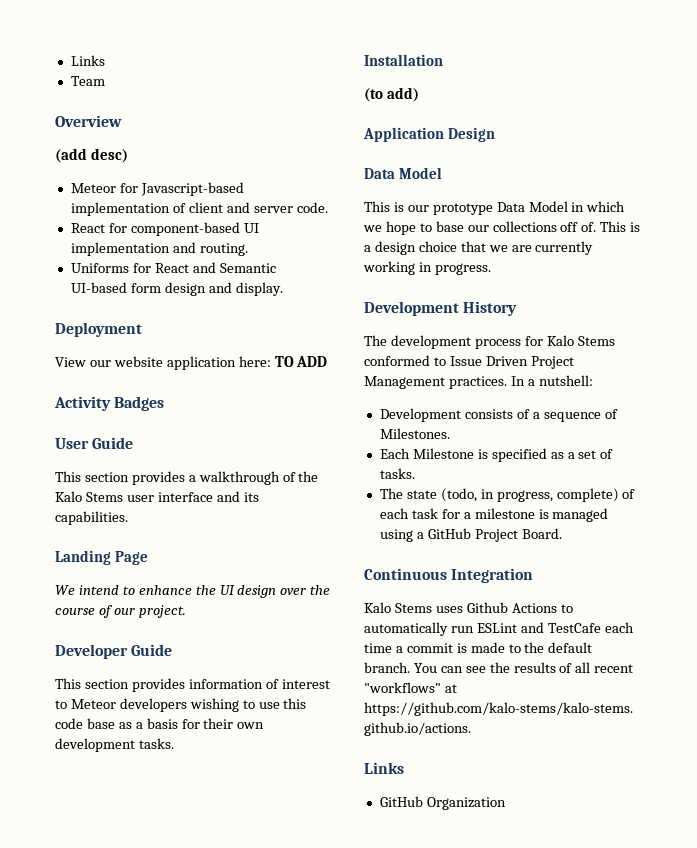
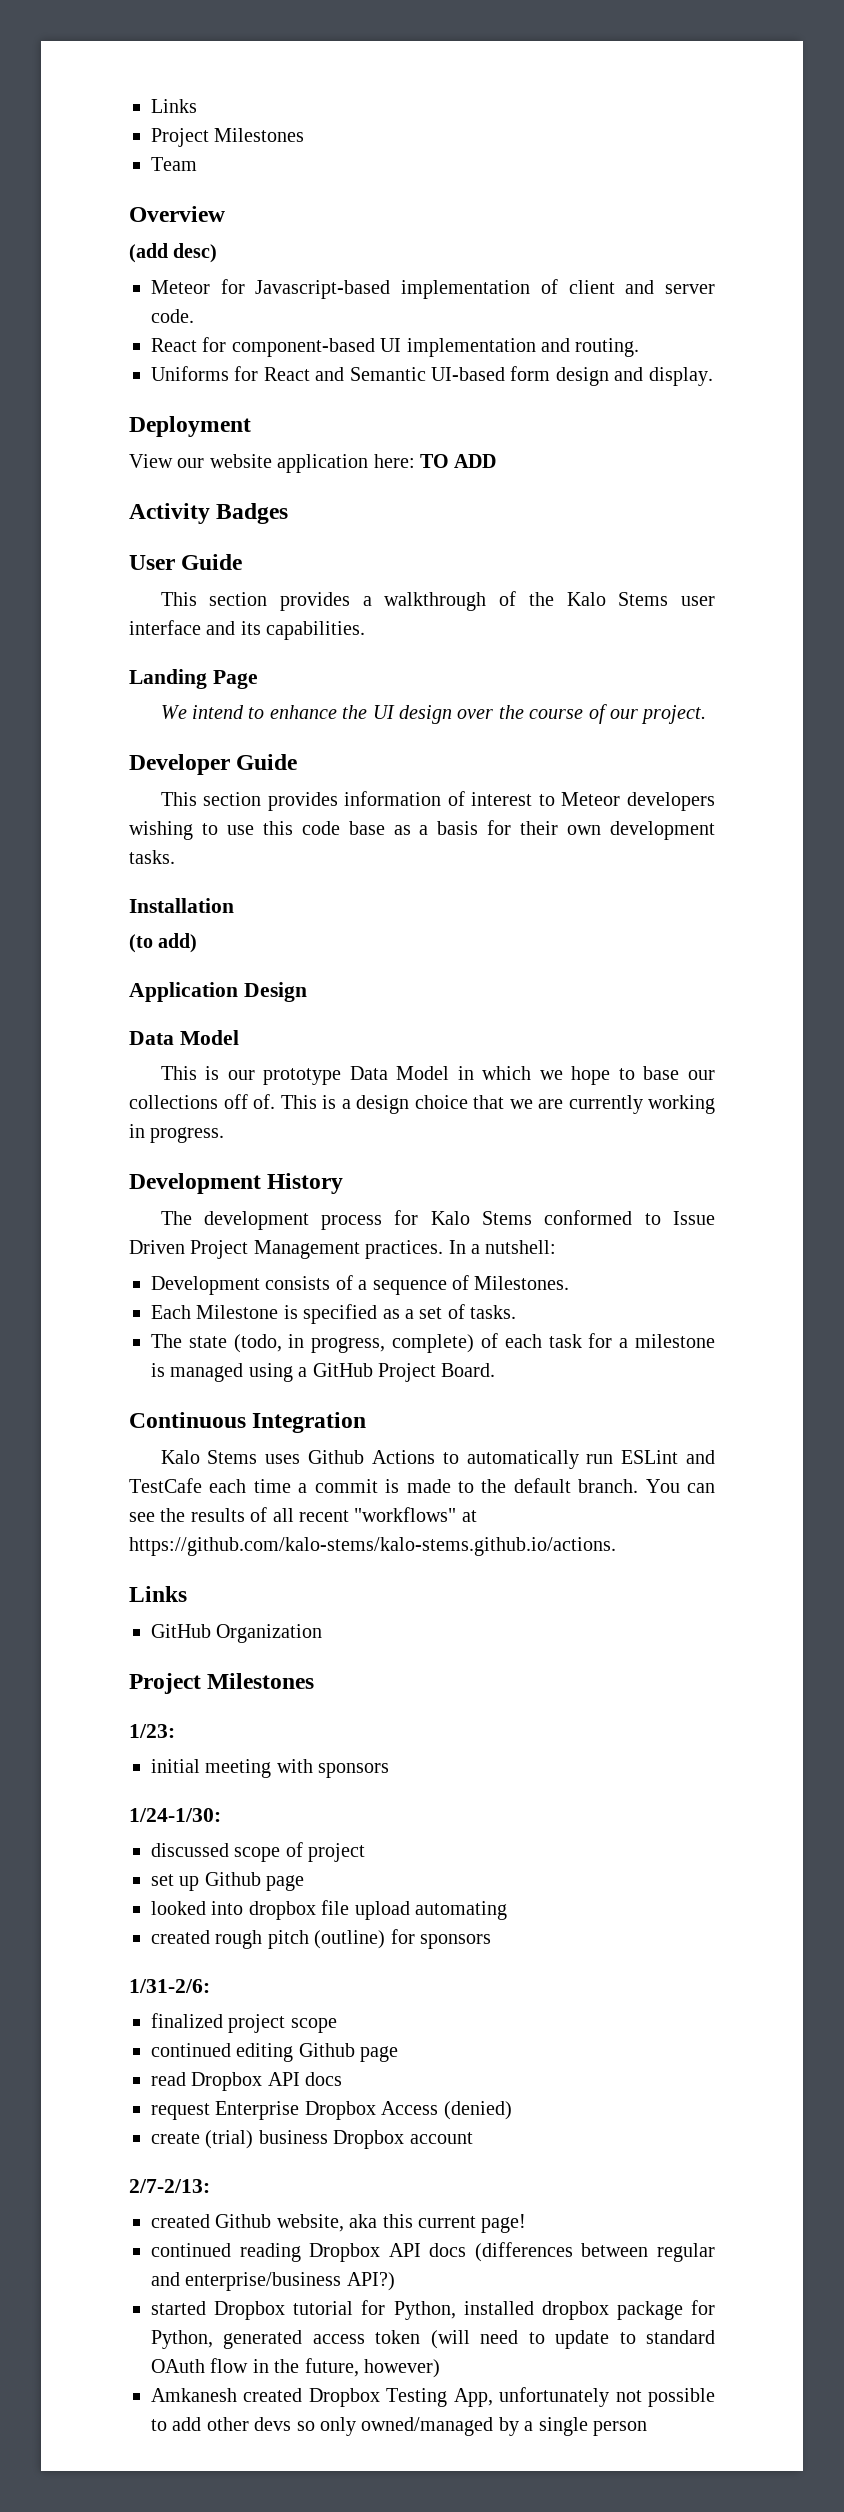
[70,55,105,66] Links -> [151,99,197,113] [151,128,305,147] Links // Project Milestones
(506, 803) none -> [129,1673,315,1694] [129,1724,175,1738] [151,1759,390,1778] [129,1808,221,1822] [151,1842,366,1862] [151,1872,305,1891] [151,1900,507,1920] [151,1929,491,1949] [129,1979,210,1993] [151,2013,337,2033] [151,2043,399,2062] [151,2072,343,2091] [151,2101,512,2120] [151,2130,473,2149] [129,2179,210,2193] [151,2214,527,2233] [151,2242,715,2262] [151,2272,395,2291] [151,2300,715,2320] [151,2330,716,2349] [151,2358,440,2378] [151,2387,716,2407] [151,2417,647,2436] // Project Milestones // 1/23: // initial meeting with sponsors // 1/24-1/30: // discussed scope of project // set up Github page // looked into dropbox file upload automating // created rough pitch (outline) for sponsors // 1/31-2/6: // finalized project scope // continued editing Github page // read Dropbox API docs // request Enterprise Dropbox Access (denied) // create (trial) business Dropbox account // 2/7-2/13: // created Github website, aka this current page! // continued reading Dropbox API docs (differences between regular and enterprise/business API?) // started Dropbox tutorial for Python, installed dropbox package for Python, generated access token (will need to update to standard OAuth flow in the future, however) // Amkanesh created Dropbox Testing App, unfortunately not possible to add other devs so only owned/managed by a single person

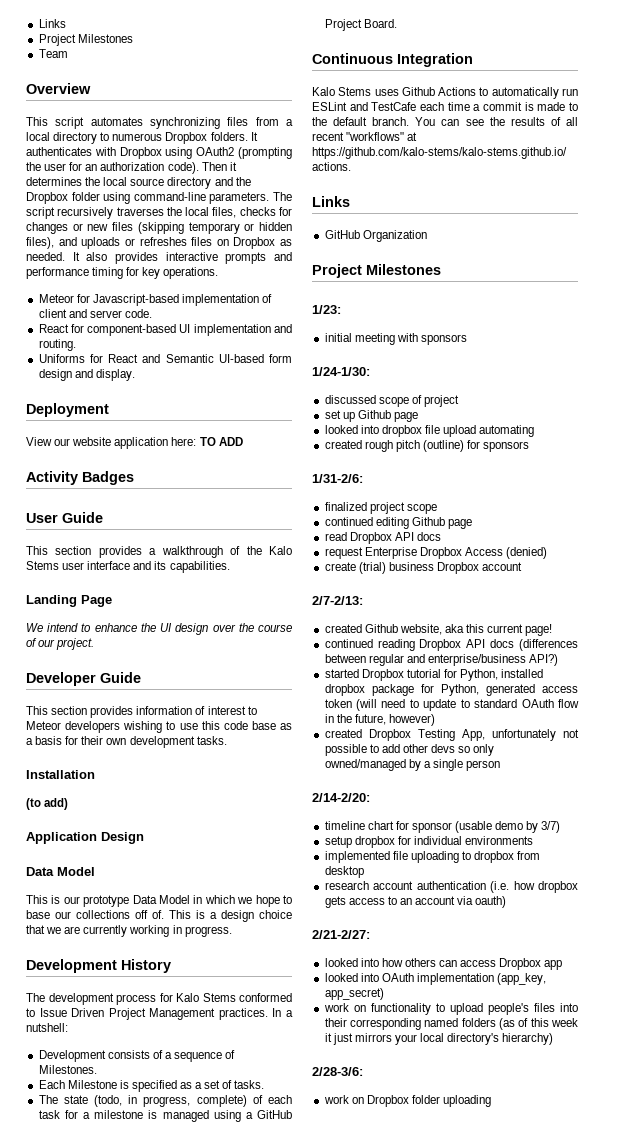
[129,243,218,263] (add desc) -> [26,117,293,129] [26,132,258,144] [26,147,292,159] [26,162,237,174] [26,177,251,189] [26,192,292,204] [26,207,292,219] [26,222,292,234] [26,237,292,249] [26,252,292,264] [26,267,219,279] This script automates synchronizing files from a local directory to numerous Dropbox folders. It authenticates with Dropbox using OAuth2 (prompting the user for an authorization code). Then it determines the local source directory and the Dropbox folder using command-line parameters. The script recursively traverses the local files, checks for changes or new files (skipping temporary or hidden files), and uploads or refreshes files on Dropbox as needed. It also provides interactive prompts and performance timing for key operations.
[151,2388,237,2402] Amkanesh -> (435, 720) none
(647, 2428) none -> [312,793,370,802] [324,821,561,833] [324,836,534,848] [324,851,541,863] [324,866,364,878] [324,881,578,893] [324,896,507,908] [312,930,370,939] [324,958,563,970] [324,973,547,985] [324,988,384,1000] [323,1003,578,1015] [324,1018,578,1030] [324,1033,554,1045] [312,1067,363,1076] [323,1095,492,1107] // 2/14-2/20: // timeline chart for sponsor (usable demo by 3/7) // setup dropbox for individual environments // implemented file uploading to dropbox from desktop // research account authentication (i.e. how dropbox gets access to an account via oauth) // 2/21-2/27: // looked into how others can access Dropbox app // looked into OAuth implementation (app_key, app_secret) // work on functionality to upload people's files into their corresponding named folders (as of this week it just mirrors your local directory's hierarchy) // 2/28-3/6: // work on Dropbox folder uploading

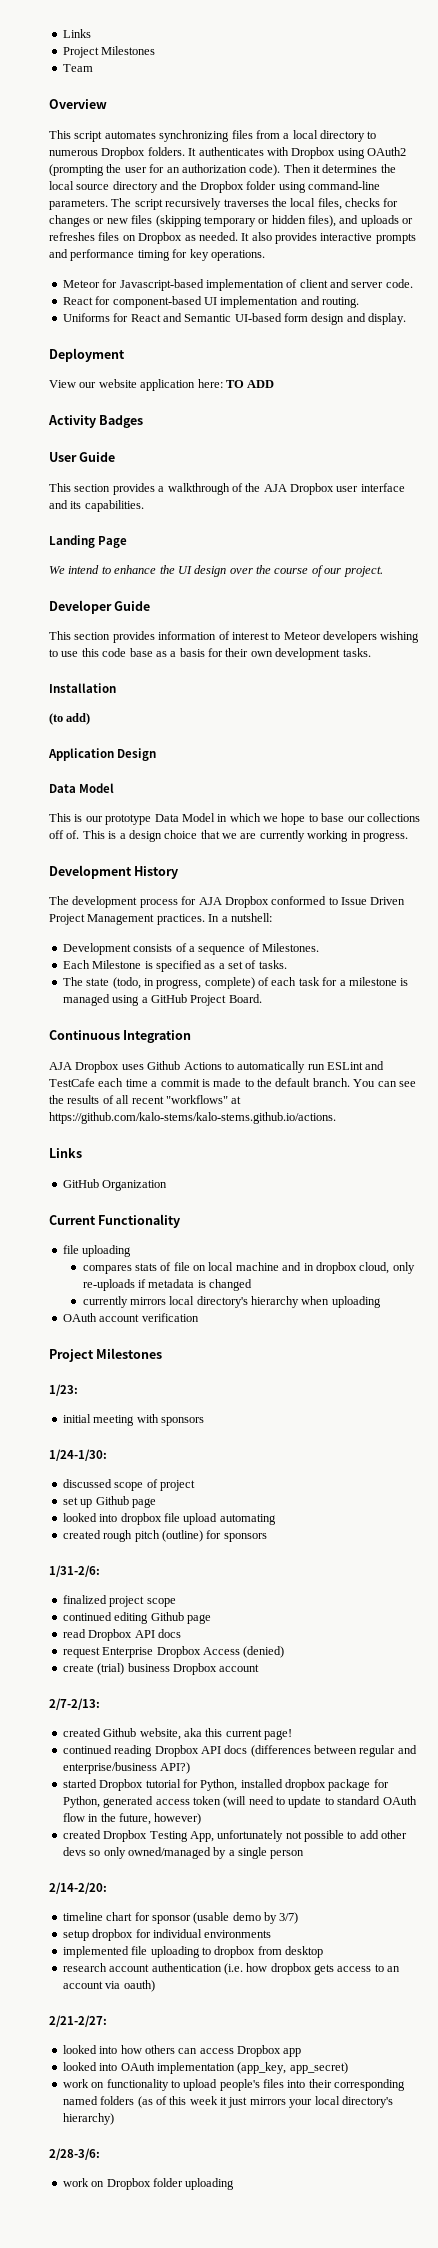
[268,546,292,555] [26,561,59,570] Kalo Stems -> [263,483,334,495] AJA Dropbox
[176,993,236,1002] Kalo Stems -> [198,896,269,908] AJA Dropbox
[312,87,372,96] Kalo Stems -> [49,1061,120,1073] AJA Dropbox
(427, 236) none -> [49,1214,181,1228] [62,1245,132,1257] [82,1262,415,1274] [82,1279,253,1291] [82,1296,381,1308] [62,1313,199,1322] // Current Functionality // file uploading // compares stats of file on local machine and in dropbox cloud, only re-uploads if metadata is changed // currently mirrors local directory's hierarchy when uploading // OAuth account verification

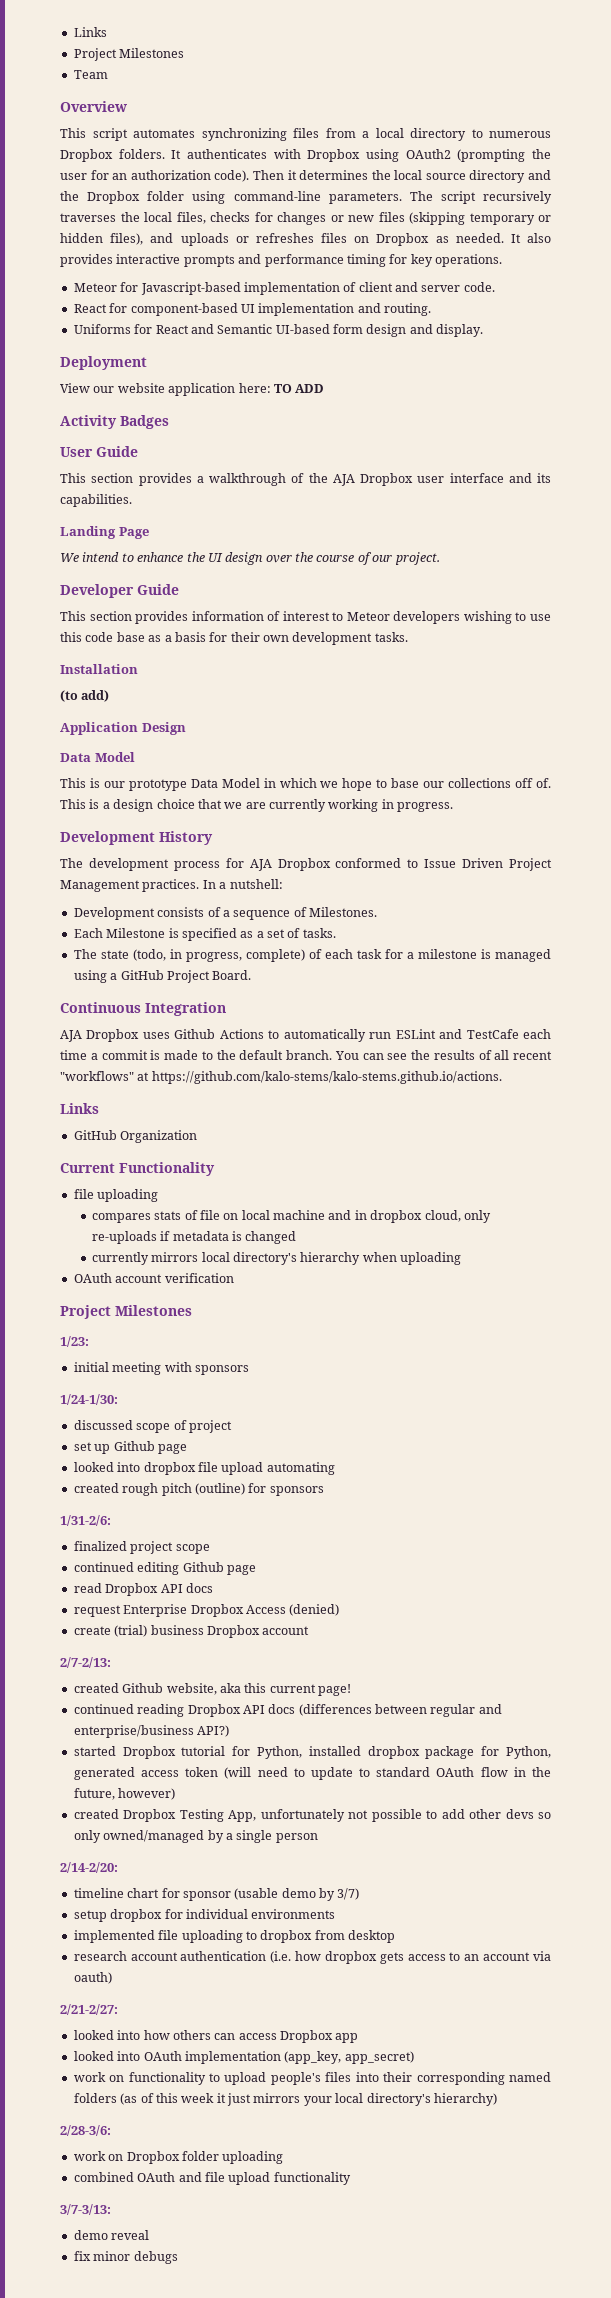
(235, 2184) none -> [73,2172,351,2185] [60,2204,111,2215] [73,2230,150,2240] [73,2251,178,2264] // combined OAuth and file upload functionality // 3/7-3/13: // demo reveal // fix minor debugs

